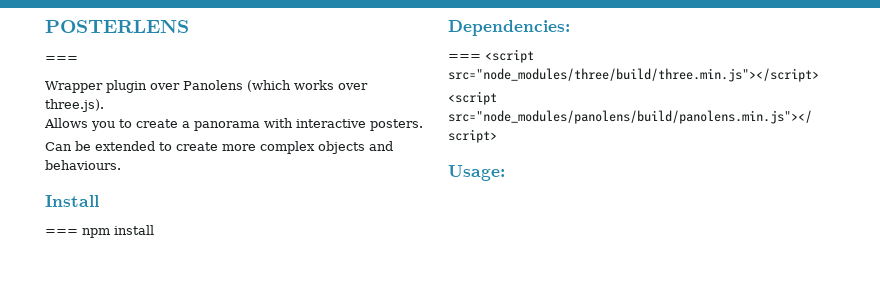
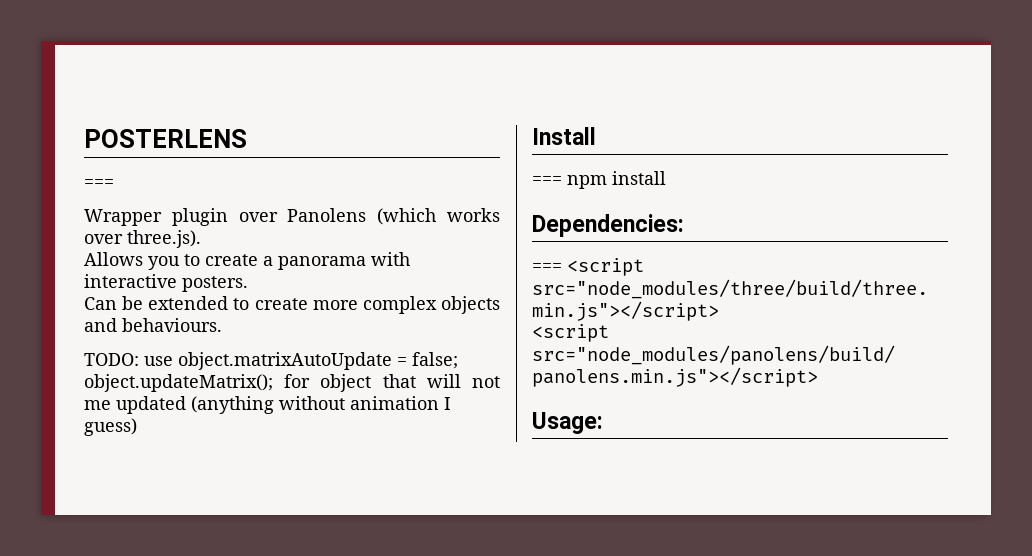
(121, 165) none -> [84,352,458,370] [84,374,500,392] [84,396,451,414] [84,418,137,436] // TODO: use object.matrixAutoUpdate = false; object.updateMatrix(); for object that will not me updated (anything without animation I guess)

